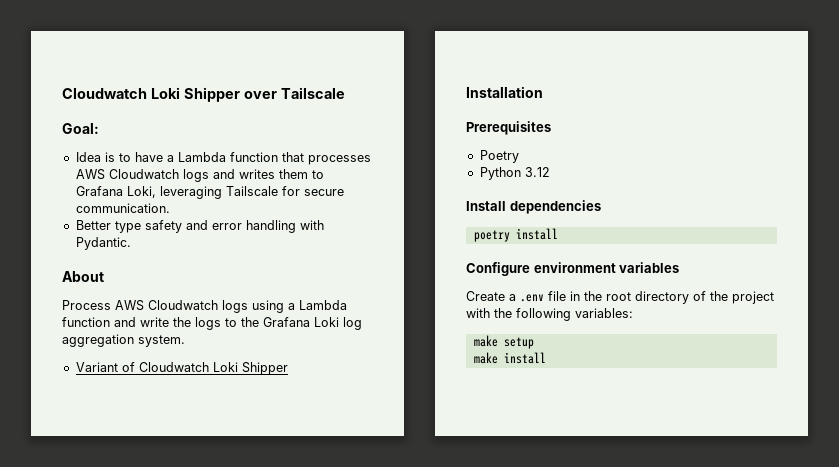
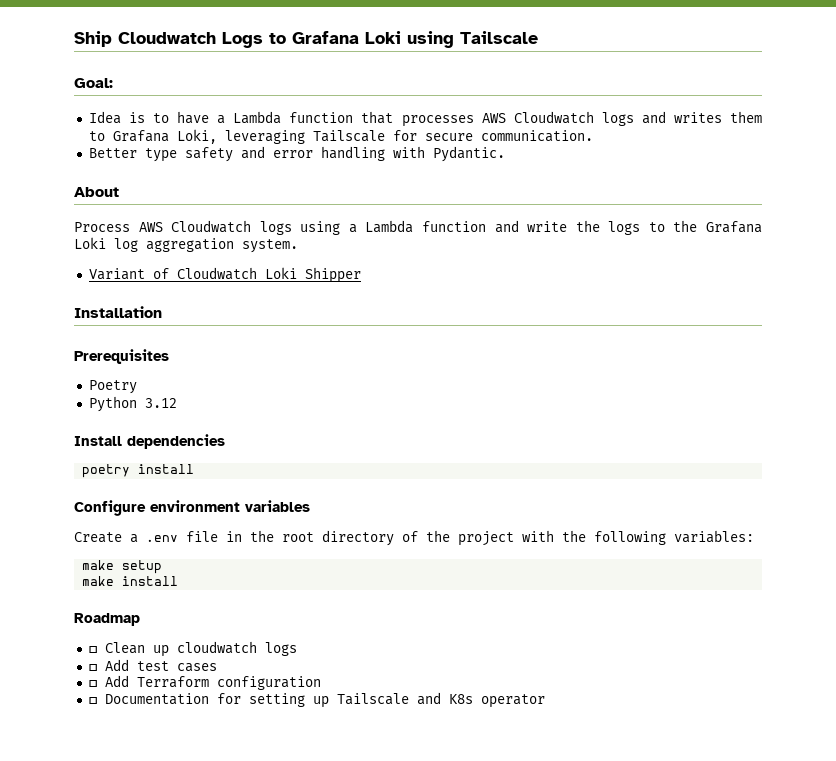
[62,87,277,102] Cloudwatch Loki Shipper over -> [74,31,454,48] Ship Cloudwatch Logs to Grafana Loki using
(546, 358) none -> [74,613,140,626] [88,641,297,657] [88,659,217,672] [88,675,321,690] [88,692,545,708] // Roadmap // ☐ Clean up cloudwatch logs // ☐ Add test cases // ☐ Add Terraform configuration // ☐ Documentation for setting up Tailscale and K8s operator

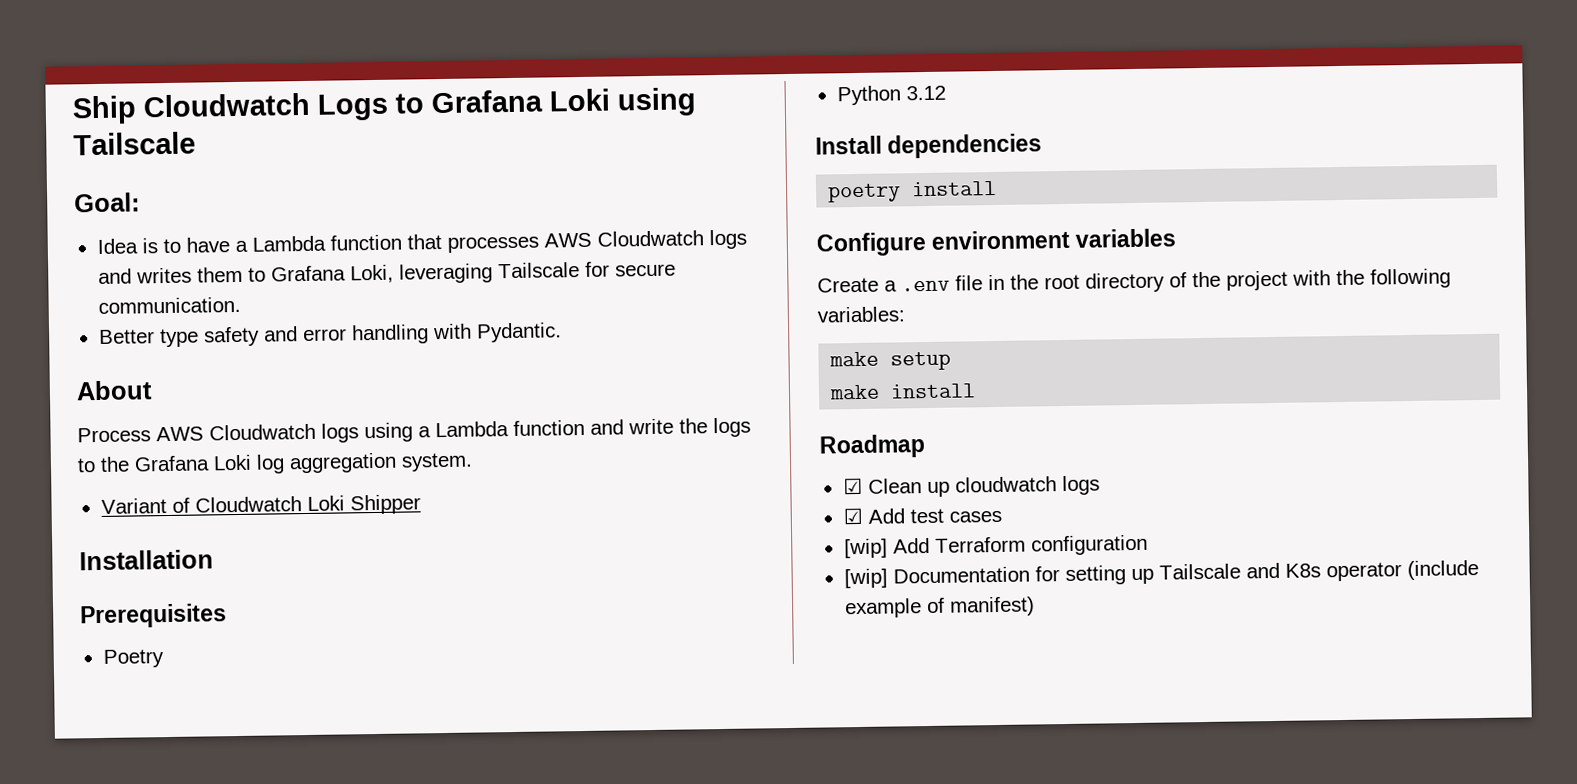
[88,646,97,653] ☐ -> [842,477,863,495] ☑
[88,664,97,671] ☐ -> [842,507,863,525] ☑
[88,680,97,687] ☐ -> [843,538,888,559] [wip]
[88,697,97,704] ☐ -> [843,568,888,589] [wip]
(545, 701) none -> [1406,560,1479,581] [844,596,1035,619] (include example of manifest)

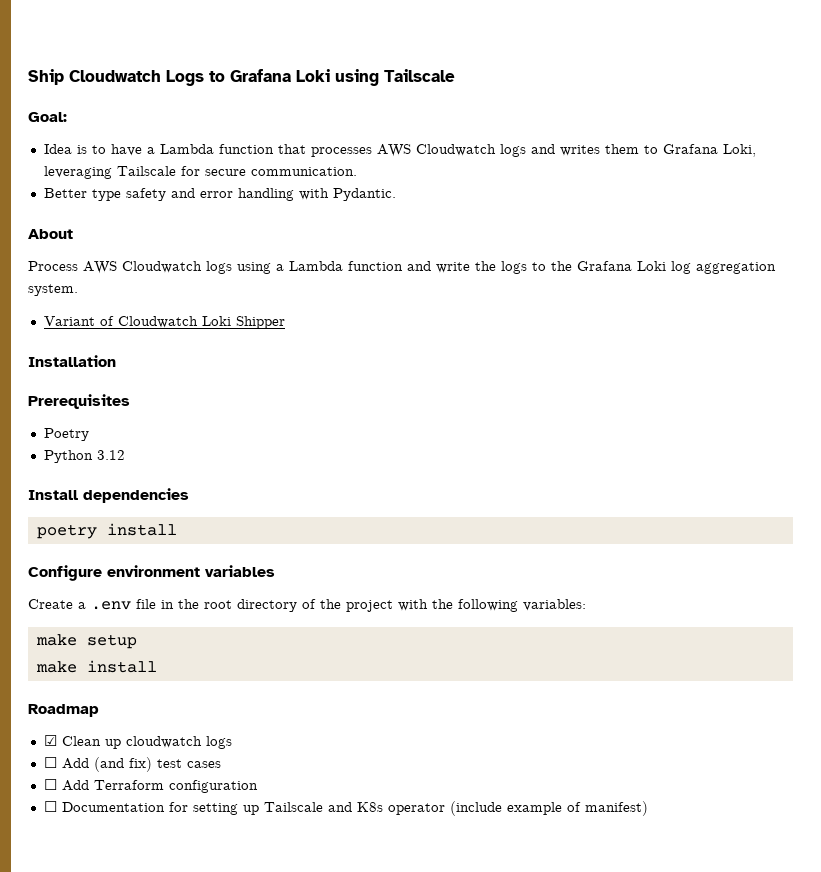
[842,507,905,525] ☑ Add -> [43,757,152,772] ☐ Add (and fix)
[843,538,888,559] [wip] -> [43,779,57,790] ☐
[843,568,888,589] [wip] -> [43,801,57,812] ☐

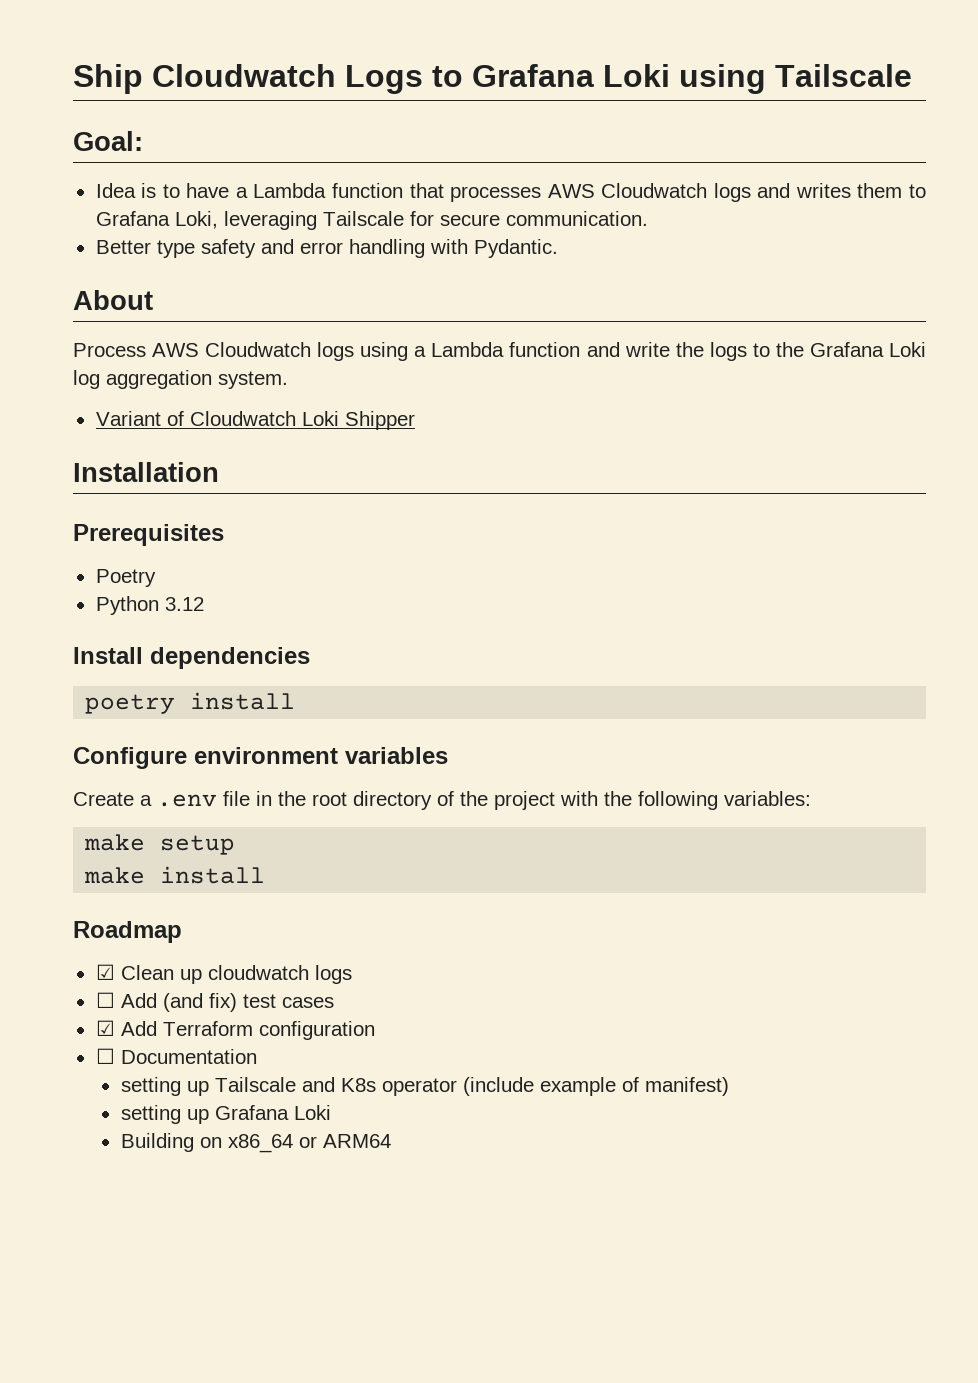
[43,779,57,790] ☐ -> [95,1020,115,1036] ☑
[168,802,188,812] for -> (257, 1056) //
(648, 808) none -> [120,1105,331,1124] [120,1133,391,1153] // setting up Grafana Loki // Building on x86_64 or ARM64

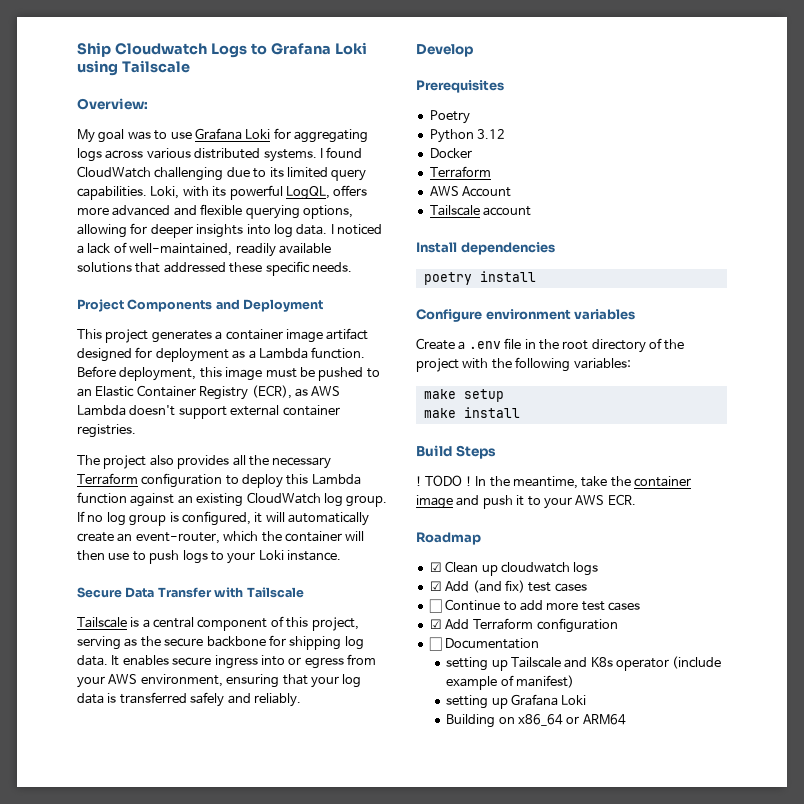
[73,131,143,151] [95,183,927,202] [95,211,648,230] [95,239,558,258] [73,290,153,310] [73,342,927,361] [73,370,288,389] [95,411,415,430] [73,462,219,482] [73,524,224,546] [95,569,156,587] [95,596,204,615] Goal: // Idea is to have a Lambda function that processes AWS Cloudwatch logs and writes them to Grafana Loki, leveraging Tailscale for secure communication. // Better type safety and error handling with Pydantic. // About // Process AWS Cloudwatch logs using a Lambda function and write the logs to the Grafana Loki log aggregation system. // Variant of Cloudwatch Loki Shipper // Installation // Prerequisites // Poetry // Python 3.12 -> [77,98,148,110] [77,128,368,143] [77,147,363,162] [77,166,367,181] [77,185,368,200] [77,204,353,219] [77,223,382,238] [77,242,331,257] [77,261,352,276] [77,299,324,312] [77,328,369,343] [77,347,366,362] [77,366,380,381] [77,385,341,400] [77,405,340,419] [77,424,136,438] [77,455,332,469] [77,473,361,488] [77,492,388,507] [77,511,369,526] [77,531,365,544] [77,550,341,564] [77,587,304,598] [77,616,359,631] [77,635,364,650] [77,654,376,669] [77,674,362,688] [77,692,301,707] [416,44,473,57] [416,80,504,93] [429,110,470,124] [429,129,506,143] [429,148,472,159] [429,166,491,178] [429,186,512,197] [429,205,532,216] Overview: // My goal was to use Grafana Loki for aggregating logs across various distributed systems. I found CloudWatch challenging due to its limited query capabilities. Loki, with its powerful LogQL, offers more advanced and flexible querying options, allowing for deeper insights into log data. I noticed a lack of well-maintained, readily available solutions that addressed these specific needs. // Project Components and Deployment // This project generates a container image artifact designed for deployment as a Lambda function. Before deployment, this image must be pushed to an Elastic Container Registry (ECR), as AWS Lambda doesn't support external container registries. // The project also provides all the necessary Terraform configuration to deploy this Lambda function against an existing CloudWatch log group. If no log group is configured, it will automatically create an event-router, which the container will then use to push logs to your Loki instance. // Secure Data Transfer with Tailscale // Tailscale is a central component of this project, serving as the secure backbone for shipping log data. It enables secure ingress into or egress from your AWS environment, ensuring that your log data is transferred safely and reliably. // Develop // Prerequisites // Poetry // Python 3.12 // Docker // Terraform // AWS Account // Tailscale account
(266, 875) none -> [416,445,496,459] [416,475,691,489] [416,494,636,509] // Build Steps // ! TODO ! In the meantime, take the container image and push it to your AWS ECR.
[95,992,115,1008] ☐ -> [429,581,442,591] ☑
(334, 1002) none -> [428,599,640,613] // ☐ Continue to add more test cases

